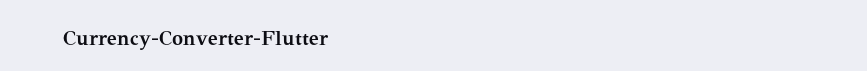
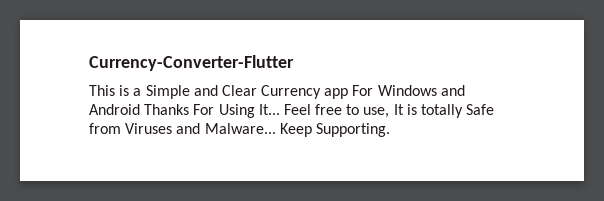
(329, 40) none -> [89,85,465,99] [89,104,495,118] [89,123,390,137] // This is a Simple and Clear Currency app For Windows and Android Thanks For Using It... Feel free to use, It is totally Safe from Viruses and Malware... Keep Supporting.

